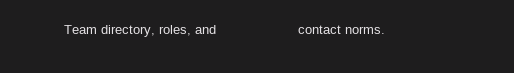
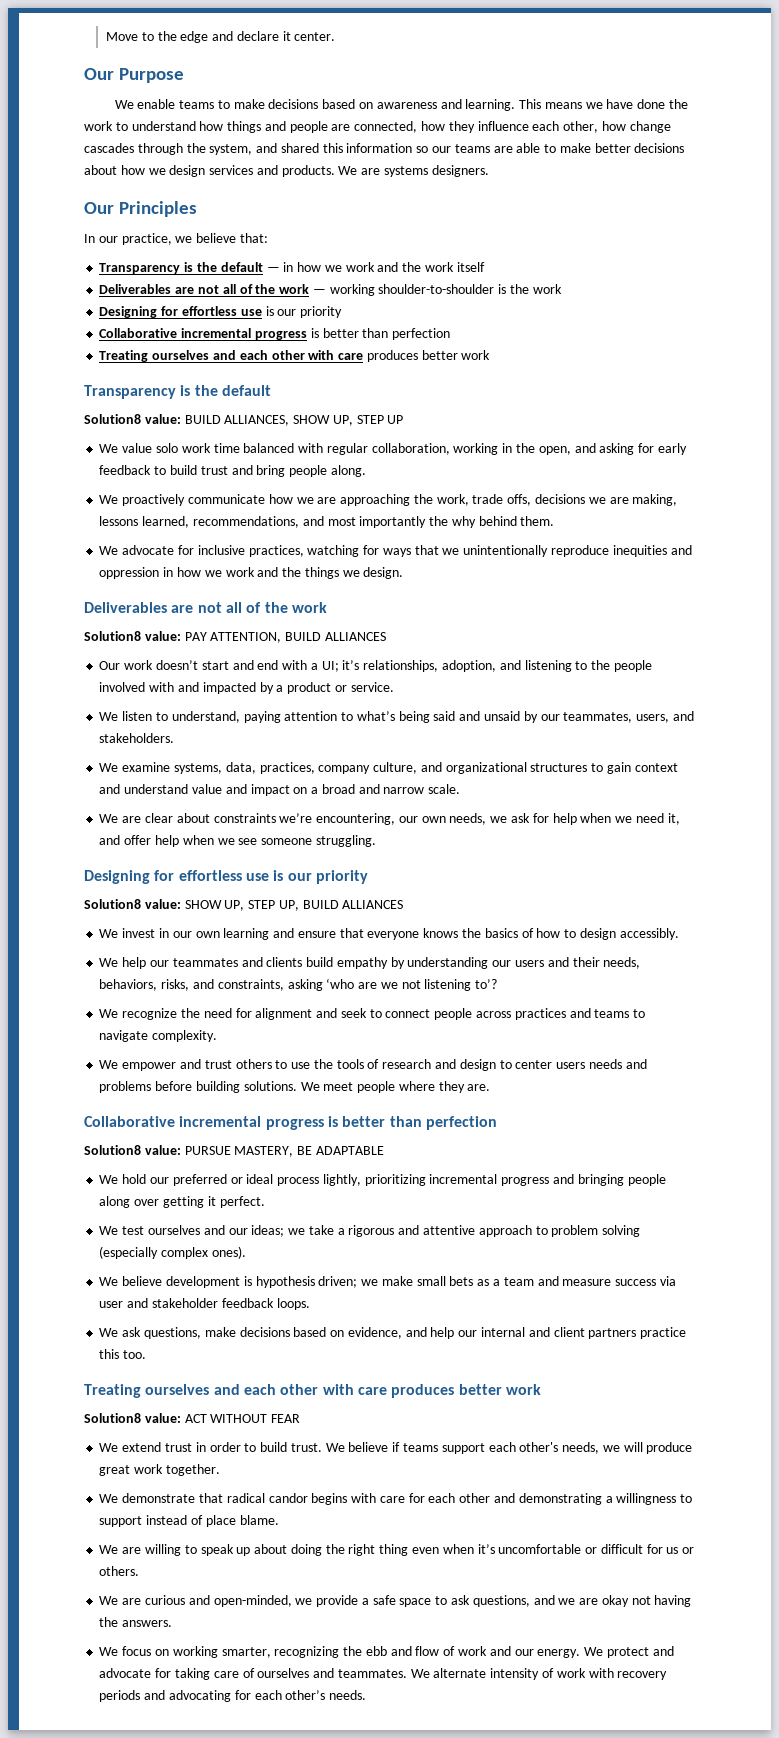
[64,25,385,37] Team directory, roles, and contact norms. -> [105,31,336,43] [84,68,185,83] [114,99,689,111] [84,121,671,133] [84,143,685,155] [84,165,489,177] [84,201,198,217] [84,233,268,245] [99,262,485,274] [99,284,562,296] [99,306,343,318] [99,328,451,340] [99,350,491,362] [84,385,271,399] [84,414,404,426] [99,443,687,455] [99,465,366,477] [99,494,678,506] [99,516,555,528] [99,545,692,557] [99,567,404,579] [84,602,327,613] [84,631,386,643] [99,660,652,672] [99,682,394,694] [99,711,694,723] [99,733,175,743] [99,762,678,774] [99,784,461,796] [99,813,680,825] [99,835,376,847] [84,870,368,884] [84,899,404,911] [99,928,679,940] [99,957,641,969] [99,978,498,991] [99,1008,646,1020] [99,1030,218,1042] [99,1059,647,1071] [99,1081,491,1093] [84,1116,497,1130] [84,1145,384,1157] [99,1174,666,1186] [99,1196,265,1208] [99,1225,641,1237] [99,1246,246,1259] [99,1276,676,1288] [99,1298,310,1310] [99,1327,687,1339] [99,1349,147,1359] [84,1384,541,1398] [84,1413,301,1423] [99,1442,693,1454] [99,1464,220,1476] [99,1493,693,1505] [99,1515,279,1527] [99,1544,695,1556] [99,1566,140,1576] [99,1595,692,1607] [99,1617,173,1627] [99,1646,674,1658] [99,1668,668,1680] [99,1690,367,1702] Move to the edge and declare it center. // Our Purpose // We enable teams to make decisions based on awareness and learning. This means we have done the work to understand how things and people are connected, how they influence each other, how change cascades through the system, and shared this information so our teams are able to make better decisions about how we design services and products. We are systems designers. // Our Principles // In our practice, we believe that: // Transparency is the default — in how we work and the work itself // Deliverables are not all of the work — working shoulder-to-shoulder is the work // Designing for effortless use is our priority // Collaborative incremental progress is better than perfection // Treating ourselves and each other with care produces better work // Transparency is the default // Solution8 value: BUILD ALLIANCES, SHOW UP, STEP UP // We value solo work time balanced with regular collaboration, working in the open, and asking for early feedback to build trust and bring people along. // We proactively communicate how we are approaching the work, trade offs, decisions we are making, lessons learned, recommendations, and most importantly the why behind them. // We advocate for inclusive practices, watching for ways that we unintentionally reproduce inequities and oppression in how we work and the things we design. // Deliverables are not all of the work // Solution8 value: PAY ATTENTION, BUILD ALLIANCES // Our work doesn’t start and end with a UI; it’s relationships, adoption, and listening to the people involved with and impacted by a product or service. // We listen to understand, paying attention to what’s being said and unsaid by our teammates, users, and stakeholders. // We examine systems, data, practices, company culture, and organizational structures to gain context and understand value and impact on a broad and narrow scale. // We are clear about constraints we’re encountering, our own needs, we ask for help when we need it, and offer help when we see someone struggling. // Designing for effortless use is our priority // Solution8 value: SHOW UP, STEP UP, BUILD ALLIANCES // We invest in our own learning and ensure that everyone knows the basics of how to design accessibly. // We help our teammates and clients build empathy by understanding our users and their needs, behaviors, risks, and constraints, asking ‘who are we not listening to’? // We recognize the need for alignment and seek to connect people across practices and teams to navigate complexity. // We empower and trust others to use the tools of research and design to center users needs and problems before building solutions. We meet people where they are. // Collaborative incremental progress is better than perfection // Solution8 value: PURSUE MASTERY, BE ADAPTABLE // We hold our preferred or ideal process lightly, prioritizing incremental progress and bringing people along over getting it perfect. // We test ourselves and our ideas; we take a rigorous and attentive approach to problem solving (especially complex ones). // We believe development is hypothesis driven; we make small bets as a team and measure success via user and stakeholder feedback loops. // We ask questions, make decisions based on evidence, and help our internal and client partners practice this too. // Treating ourselves and each other with care produces better work // Solution8 value: ACT WITHOUT FEAR // We extend trust in order to build trust. We believe if teams support each other's needs, we will produce great work together. // We demonstrate that radical candor begins with care for each other and demonstrating a willingness to support instead of place blame. // We are willing to speak up about doing the right thing even when it’s uncomfortable or difficult for us or others. // We are curious and open-minded, we provide a safe space to ask questions, and we are okay not having the answers. // We focus on working smarter, recognizing the ebb and flow of work and our energy. We protect and advocate for taking care of ourselves and teammates. We alternate intensity of work with recovery periods and advocating for each other’s needs.

